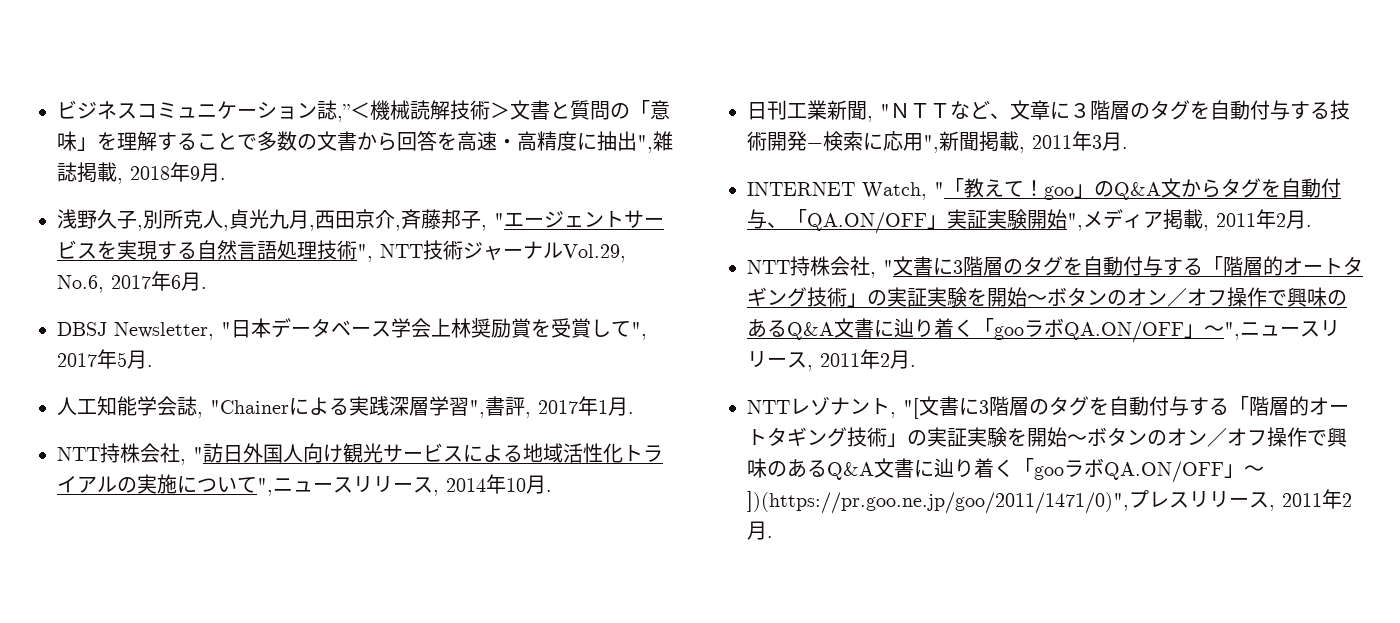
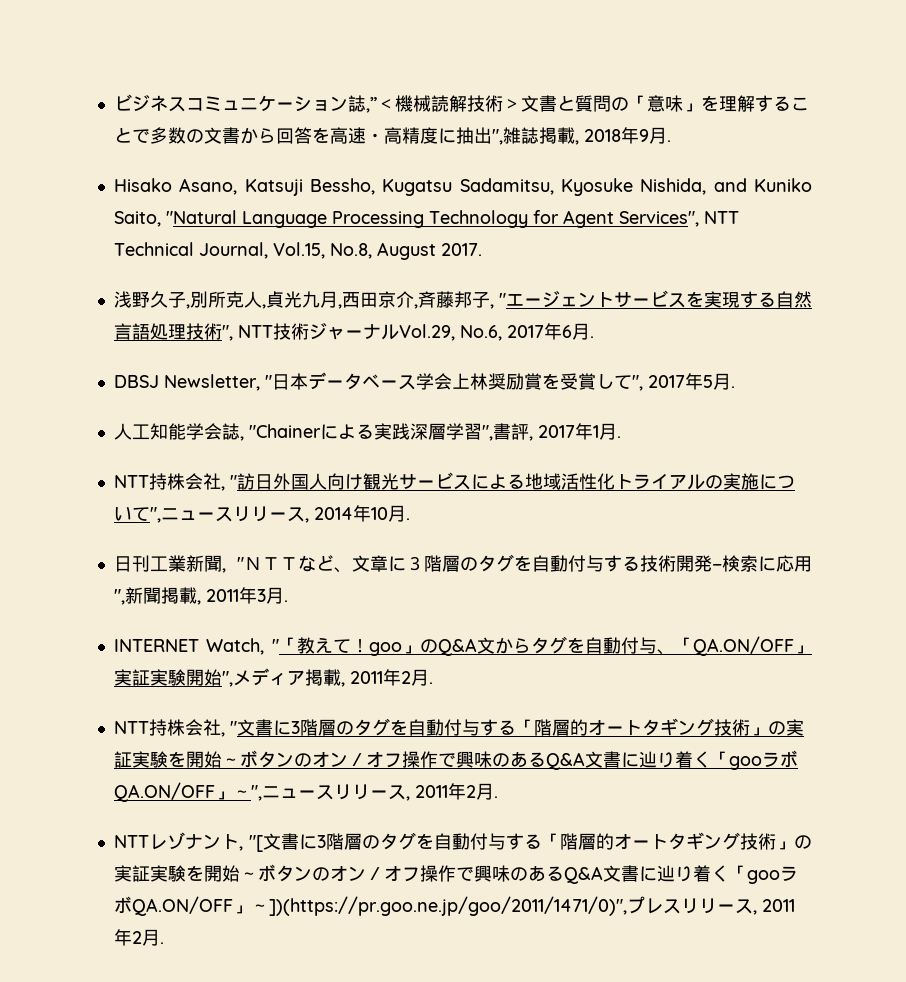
(226, 179) none -> [113,178,813,196] [113,210,739,228] [113,242,482,260] // Hisako Asano, Katsuji Bessho, Kugatsu Sadamitsu, Kyosuke Nishida, and Kuniko Saito, "Natural Language Processing Technology for Agent Services", NTT Technical Journal, Vol.15, No.8, August 2017.

